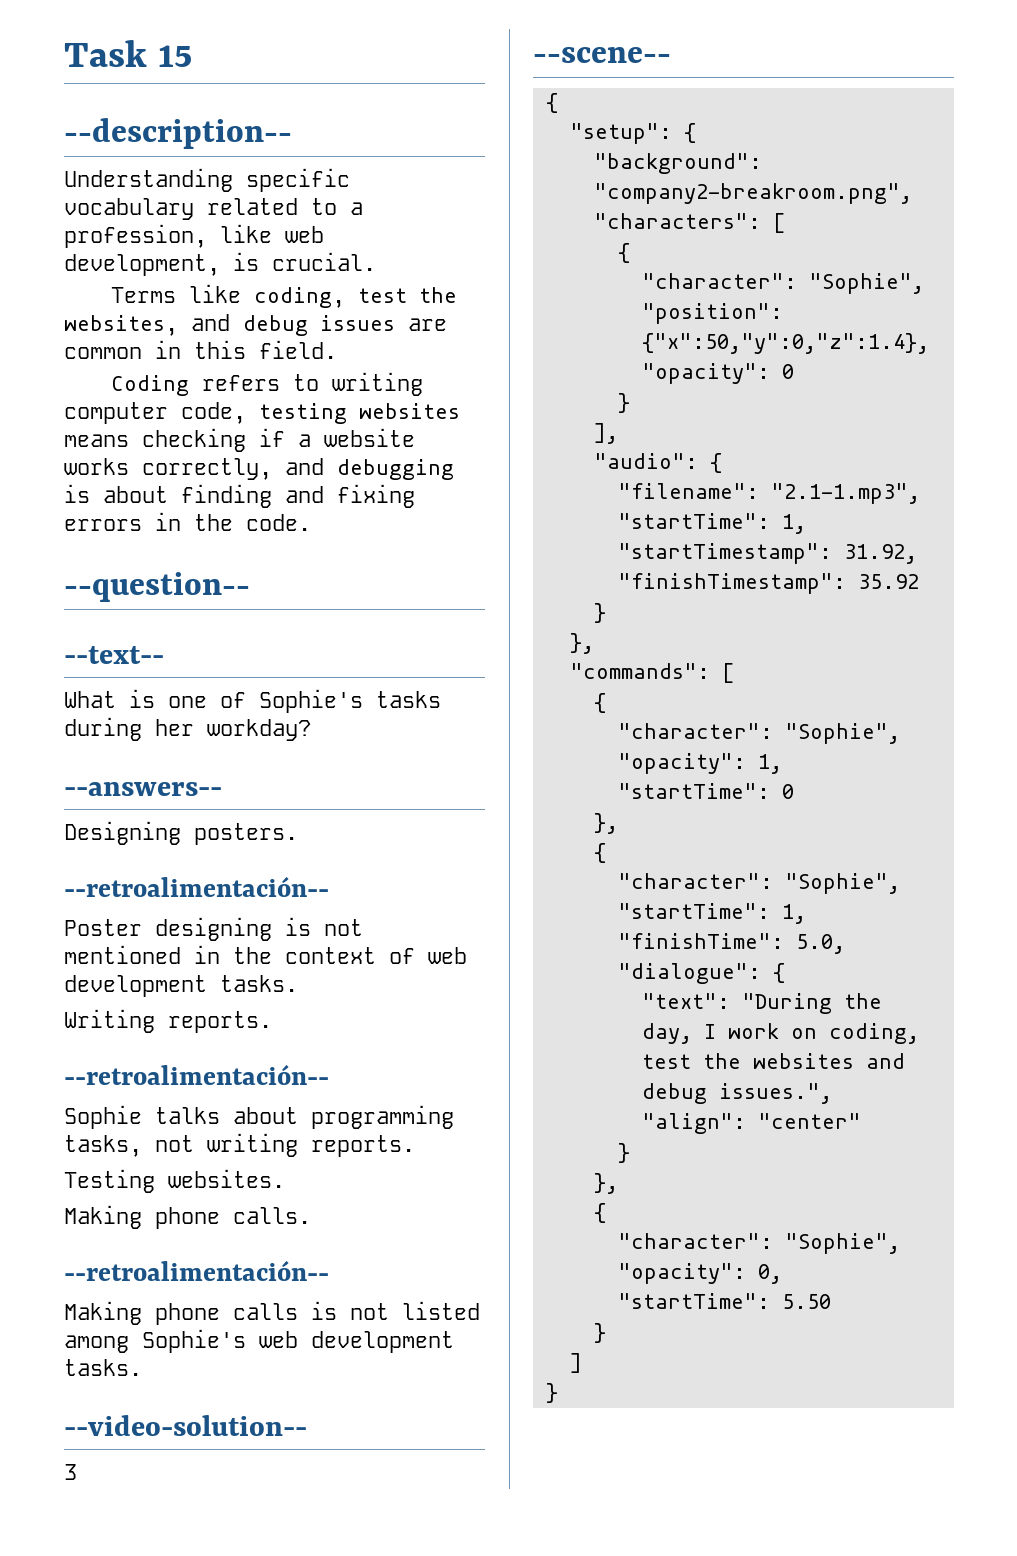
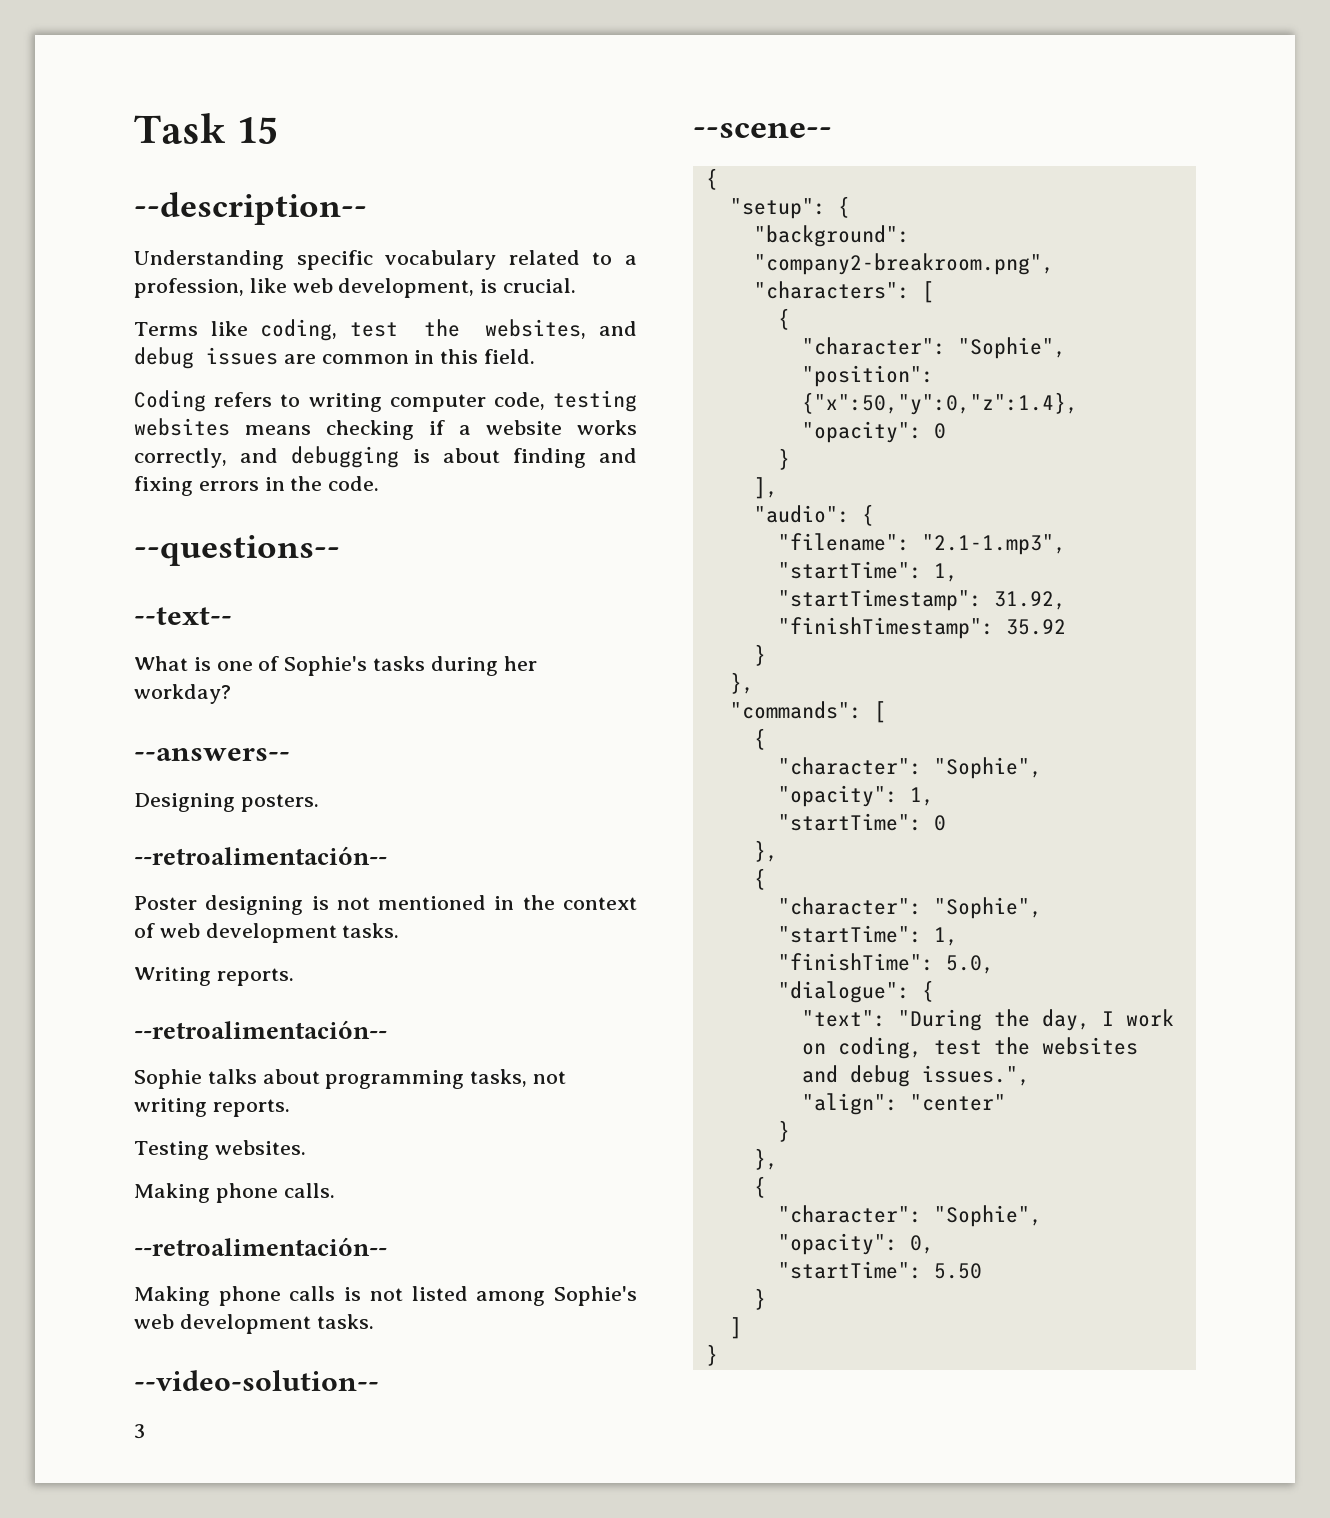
[64,572,250,602] --question-- -> [134,535,340,566] --questions--

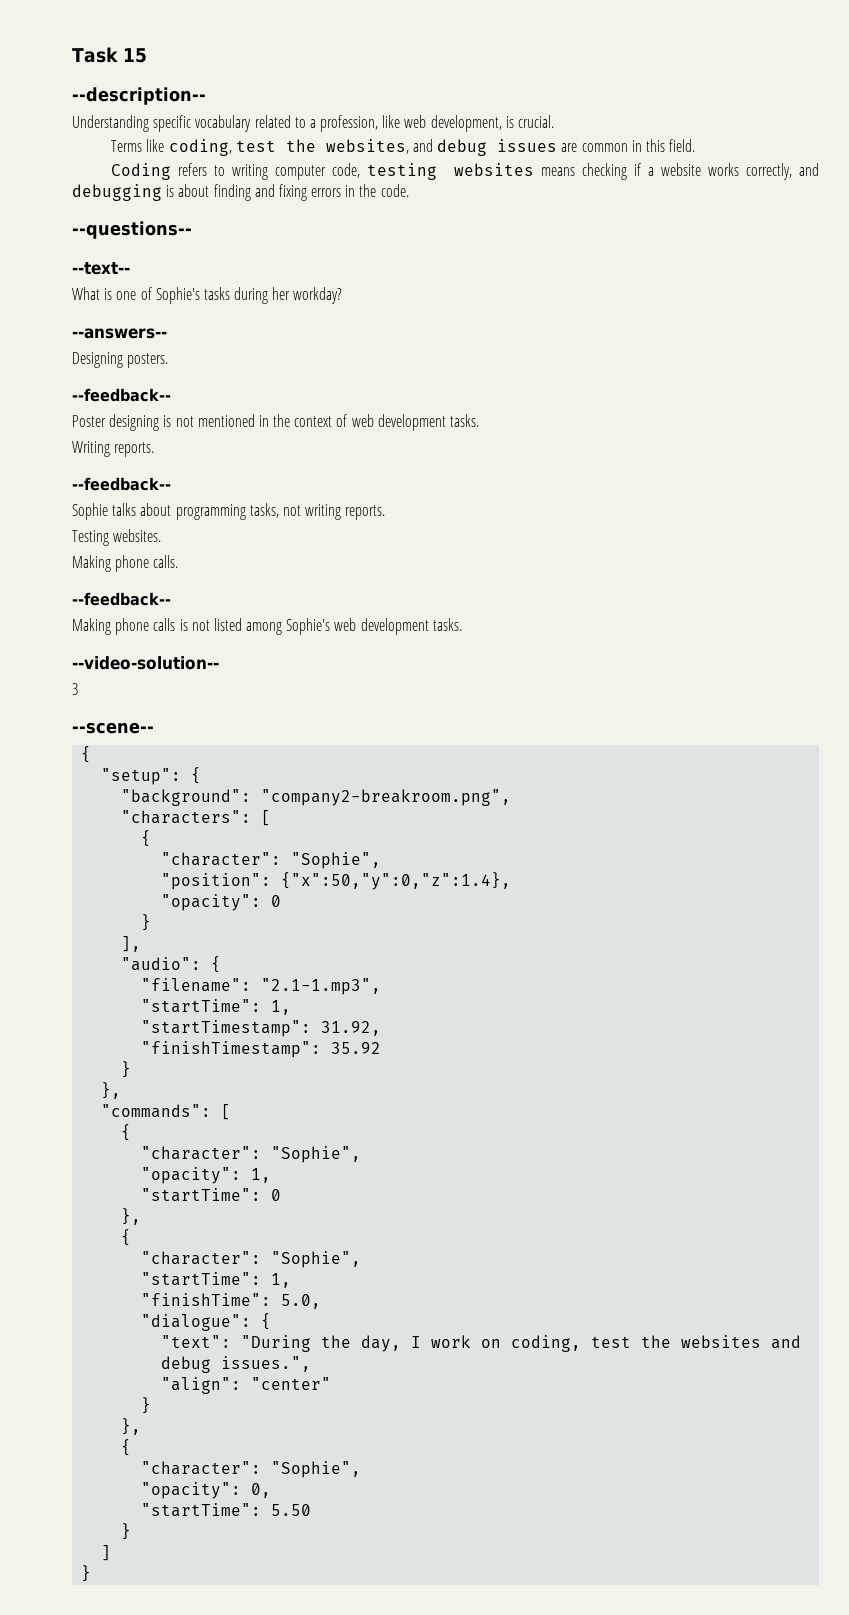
[134,846,387,865] --retroalimentación-- -> [72,388,171,402] --feedback--
[134,1020,387,1039] --retroalimentación-- -> [72,477,171,491] --feedback--
[134,1237,387,1256] --retroalimentación-- -> [72,592,171,606] --feedback--

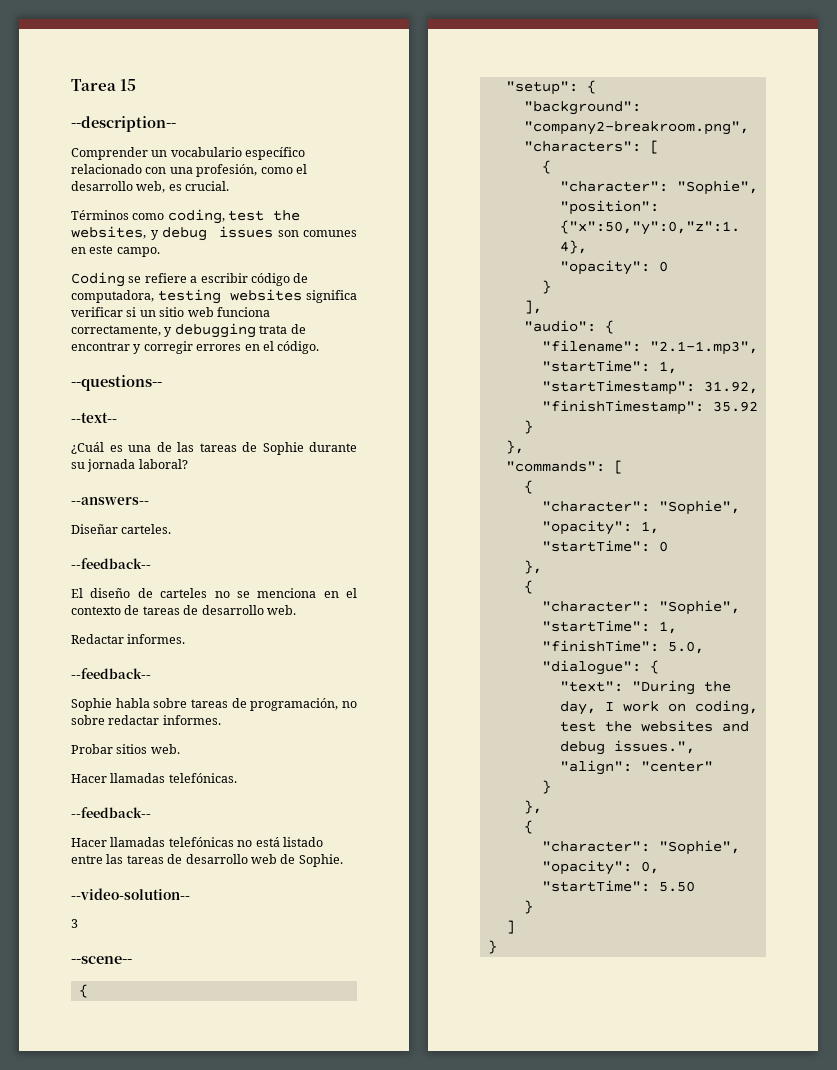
[72,47,118,63] Task -> [71,79,116,91] Tarea
[72,115,514,132] Understanding specific vocabulary related to a profession, like web development, is -> [71,147,306,160] [71,164,307,177] [71,181,182,193] Comprender un vocabulario específico relacionado con una profesión, como el desarrollo web, es
[111,139,165,152] Terms like -> [71,210,165,220] Términos como
[412,139,433,152] and -> [150,230,159,240] y
[561,139,696,152] [111,163,820,180] [72,184,409,201] [72,221,192,239] [72,262,130,275] [72,287,343,304] are common in this field. // Coding refers to writing computer code, testing websites means checking if a website works correctly, and debugging is about finding and fixing errors in the code. // --questions-- // --text-- // What is one of Sophie's tasks during her workday? -> [277,230,357,237] [71,245,160,257] [71,272,309,287] [71,289,357,304] [71,307,270,317] [71,323,306,338] [71,341,320,354] [71,375,162,391] [71,412,117,423] [71,442,357,455] [71,459,188,472] son comunes en este campo. // Coding se refiere a escribir código de computadora, testing websites significa verificar si un sitio web funciona correctamente, y debugging trata de encontrar y corregir errores en el código. // --questions-- // --text-- // ¿Cuál es una de las tareas de Sophie durante su jornada laboral?
[72,352,169,368] [72,388,171,402] [72,414,480,431] [72,441,155,457] [72,477,171,491] [72,503,386,520] [72,529,162,546] [72,555,179,572] [72,592,171,606] [72,618,462,635] Designing posters. // --feedback-- // Poster designing is not mentioned in the context of web development tasks. // Writing reports. // --feedback-- // Sophie talks about programming tasks, not writing reports. // Testing websites. // Making phone calls. // --feedback-- // Making phone calls is not listed among Sophie's web development tasks. -> [71,524,172,534] [71,558,151,569] [71,588,357,598] [71,605,296,615] [71,634,186,644] [71,668,151,679] [71,698,357,711] [71,715,221,725] [71,744,180,754] [71,773,237,783] [71,807,151,818] [71,837,323,847] [71,854,343,867] Diseñar carteles. // --feedback-- // El diseño de carteles no se menciona en el contexto de tareas de desarrollo web. // Redactar informes. // --feedback-- // Sophie habla sobre tareas de programación, no sobre redactar informes. // Probar sitios web. // Hacer llamadas telefónicas. // --feedback-- // Hacer llamadas telefónicas no está listado entre las tareas de desarrollo web de Sophie.

